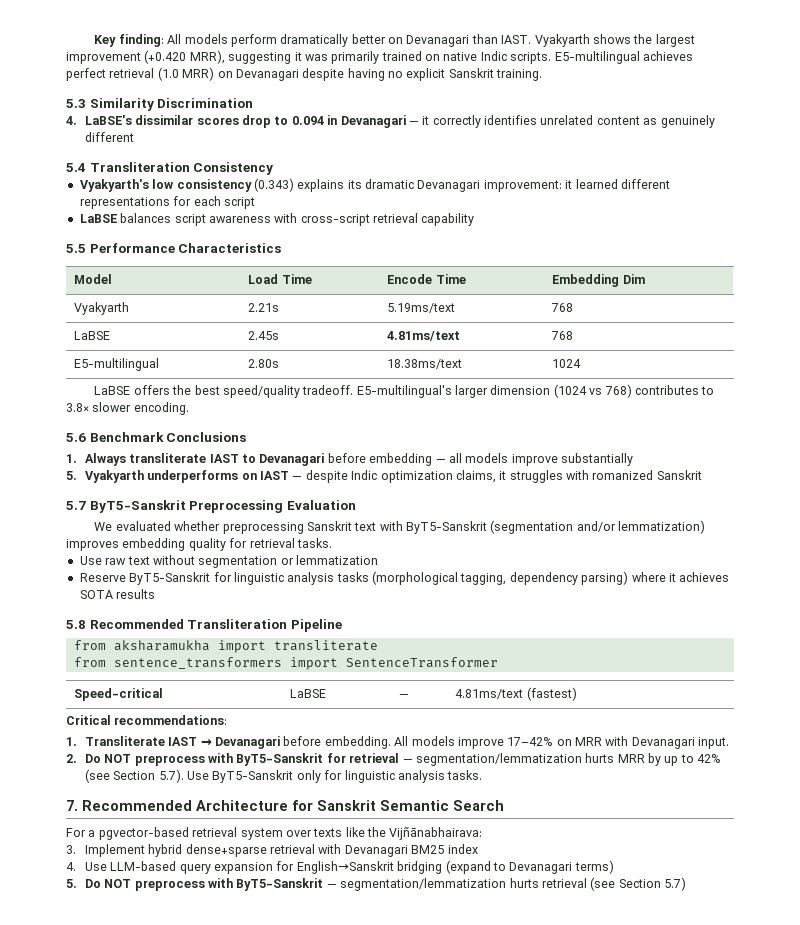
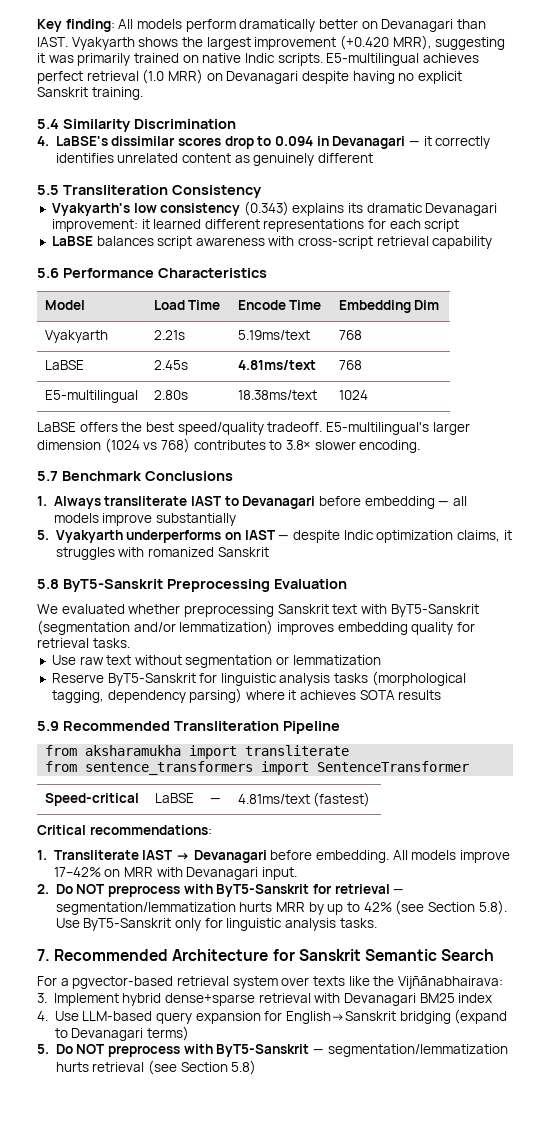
[66,99,86,108] 5.3 -> [37,119,59,129] 5.4
[66,163,86,172] 5.4 -> [37,185,59,195] 5.5
[66,244,86,253] 5.5 -> [37,268,59,278] 5.6
[66,433,86,442] 5.6 -> [37,471,58,481] 5.7
[66,501,86,510] 5.7 -> [37,579,59,589] 5.8
[66,620,86,629] 5.8 -> [37,721,59,731] 5.9
[158,769,184,783] 5.7). -> [478,900,507,915] 5.8).
[663,877,686,891] 5.7) -> [231,1060,257,1075] 5.8)

